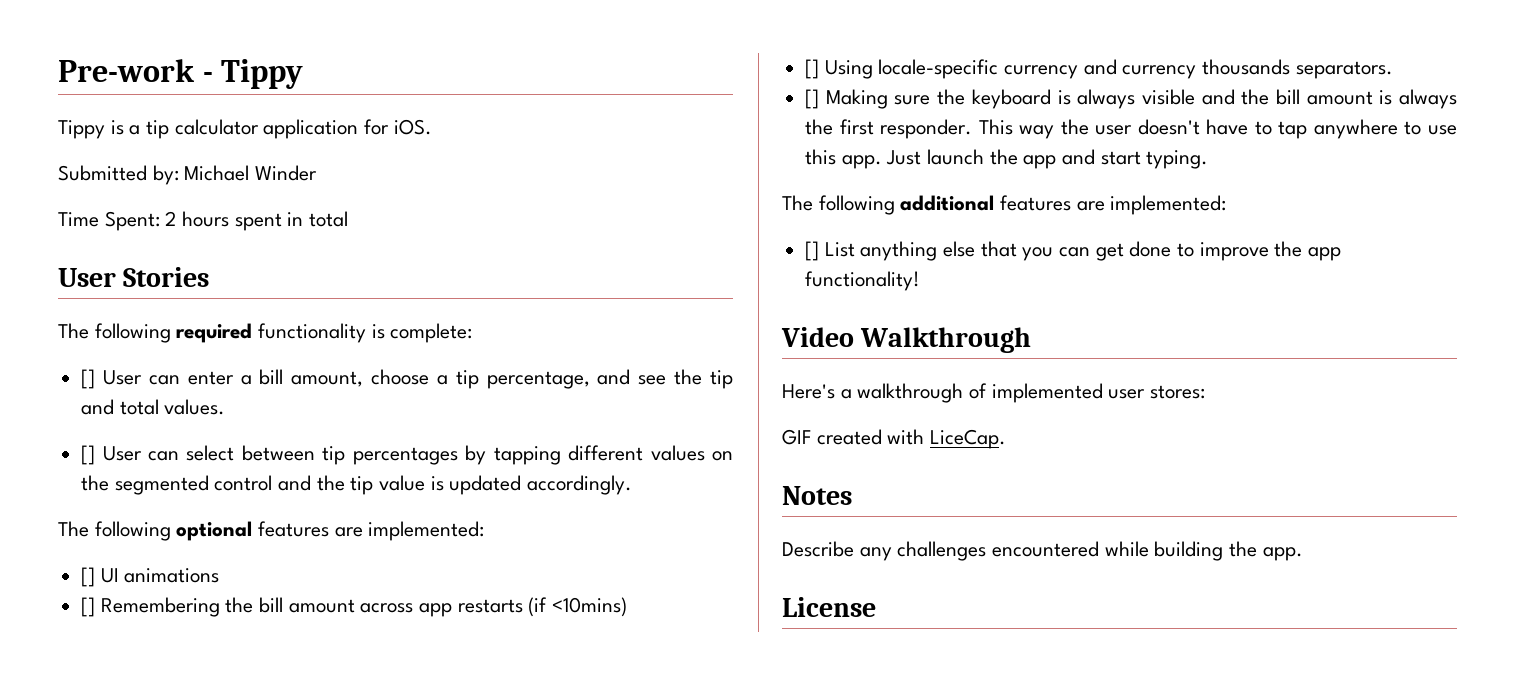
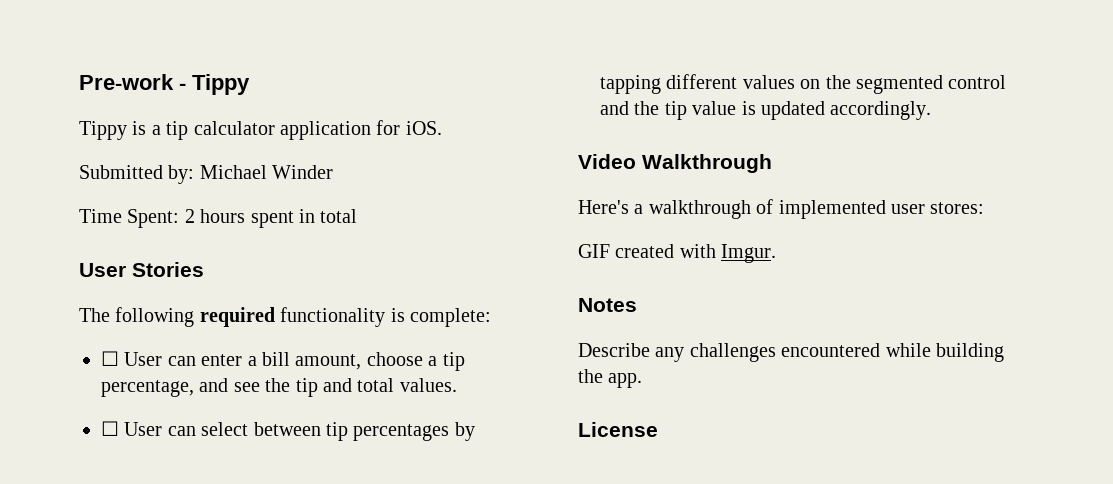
[81,369,96,389] [] -> [101,351,119,366] ☐
[81,445,96,465] [] -> [101,421,119,436] ☐
[58,521,485,541] [81,567,220,587] [81,597,628,617] [805,59,1393,79] [805,89,1457,109] [805,119,1457,139] [805,149,1209,169] [782,195,1227,215] [805,241,1342,261] [805,271,921,291] // The following optional features are implemented: // [] UI animations // [] Remembering the bill amount across app restarts (if <10mins) // [] Using locale-specific currency and currency thousands separators. // [] Making sure the keyboard is always visible and the bill amount is always the first responder. This way the user doesn't have to tap anywhere to use this app. Just launch the app and start typing. // The following additional features are implemented: // [] List anything else that you can get done to improve the app functionality! -> (932, 110) none
[930,429,1007,449] LiceCap. -> [721,244,777,263] Imgur.

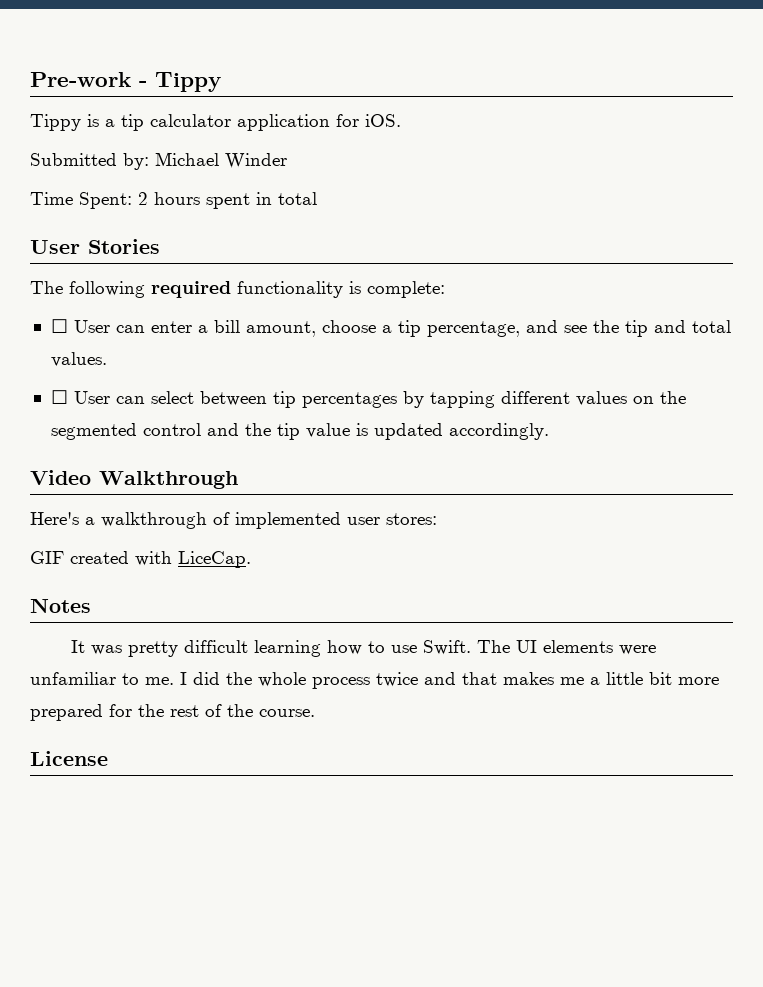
[721,244,777,263] Imgur. -> [178,551,251,568] LiceCap.
[578,343,1004,362] [578,369,643,388] Describe any challenges encountered while building the app. -> [70,640,656,657] [30,672,719,689] [30,704,315,721] It was pretty difficult learning how to use Swift. The UI elements were unfamiliar to me. I did the whole process twice and that makes me a little bit more prepared for the rest of the course.

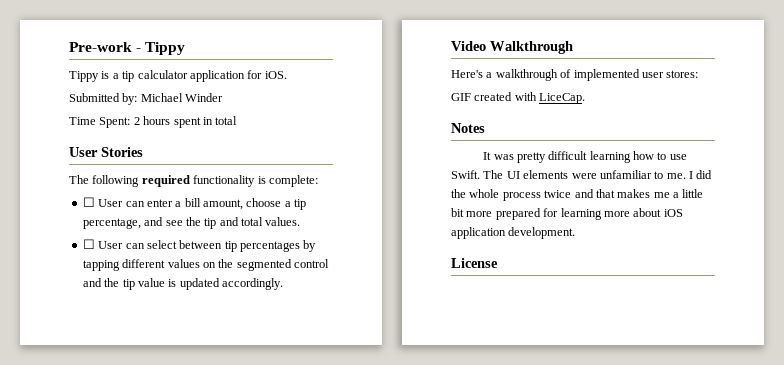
[138,704,315,717] the rest of the course. -> [560,208,683,220] [451,227,576,239] learning more about iOS application development.

